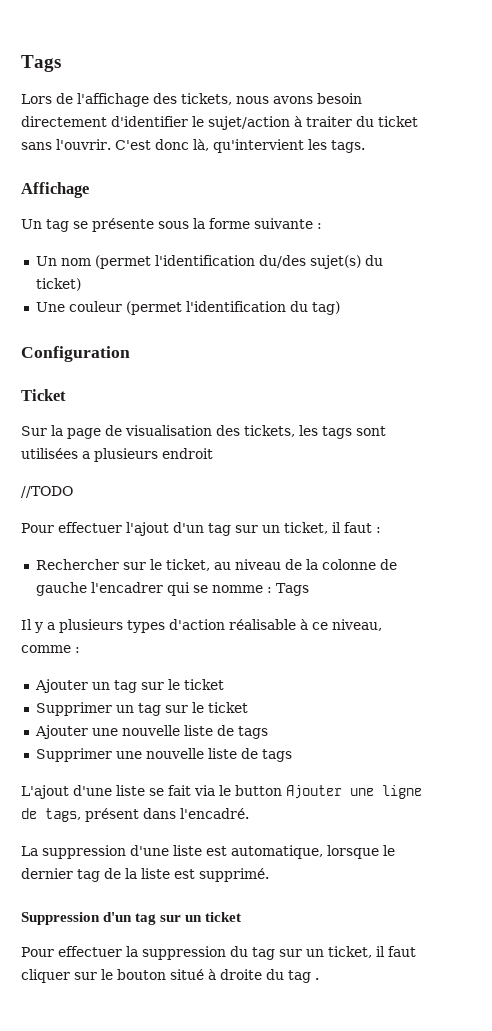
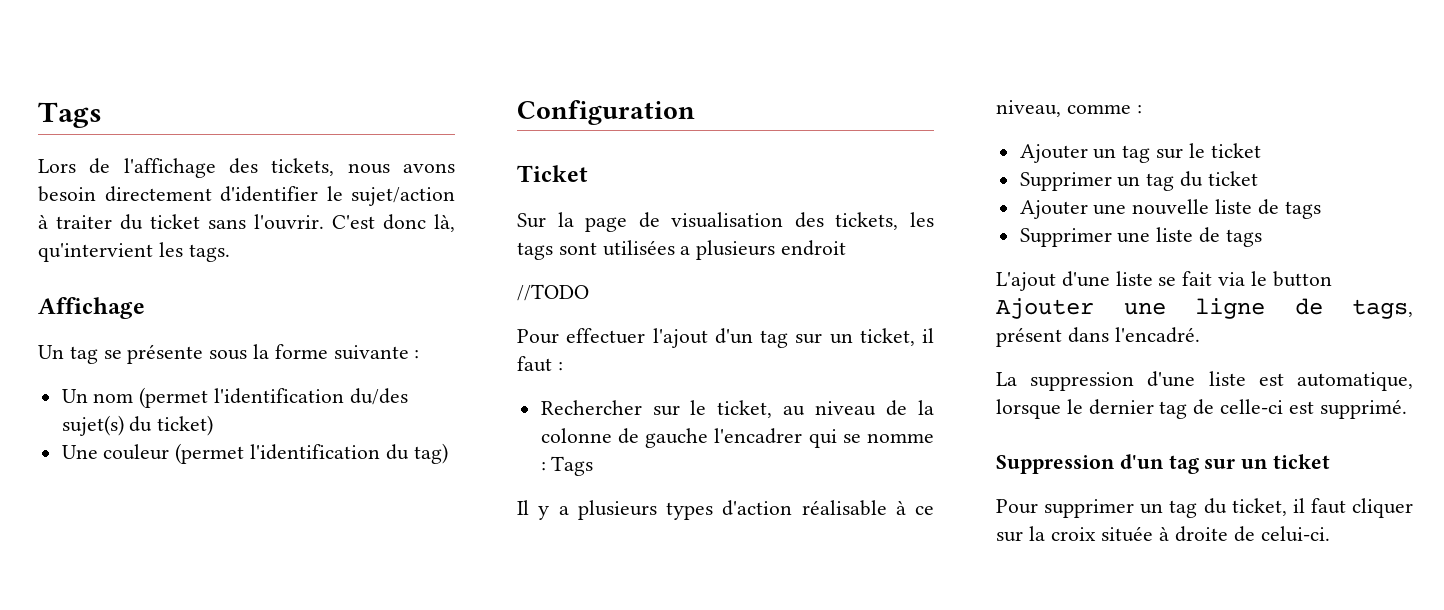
[164,702,204,713] sur le -> [1180,171,1204,187] du
[145,748,204,759] nouvelle -> (1151, 237) none
[125,868,170,879] la liste -> [1220,399,1284,414] celle-ci
[58,946,324,960] effectuer la suppression du tag sur un -> [1044,498,1227,518] supprimer un tag du
[101,969,319,983] le bouton situé à droite du tag . -> [1028,526,1330,542] la croix située à droite de celui-ci.

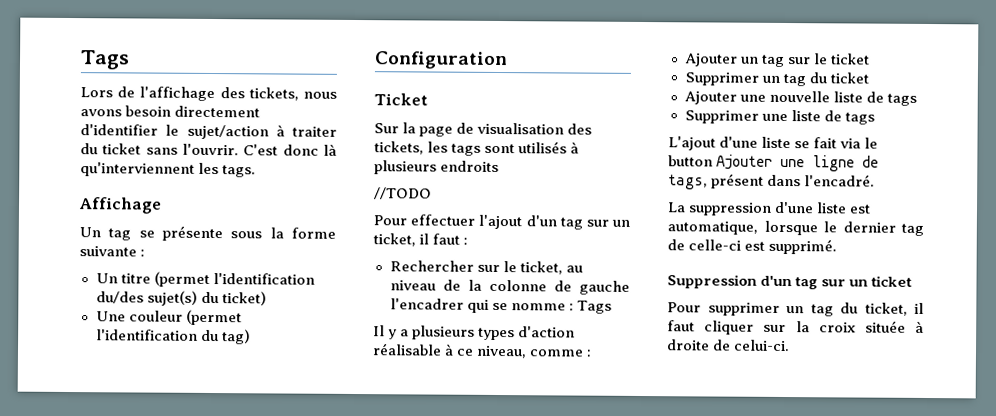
[434,214,455,232] [38,243,153,262] là, qu'intervient -> [323,143,337,156] [80,162,195,177] là qu'interviennent
[93,393,134,403] nom -> [120,273,151,284] titre
[602,240,847,260] utilisées a plusieurs endroit -> [518,141,580,154] [374,160,500,175] utilisés à plusieurs endroits

